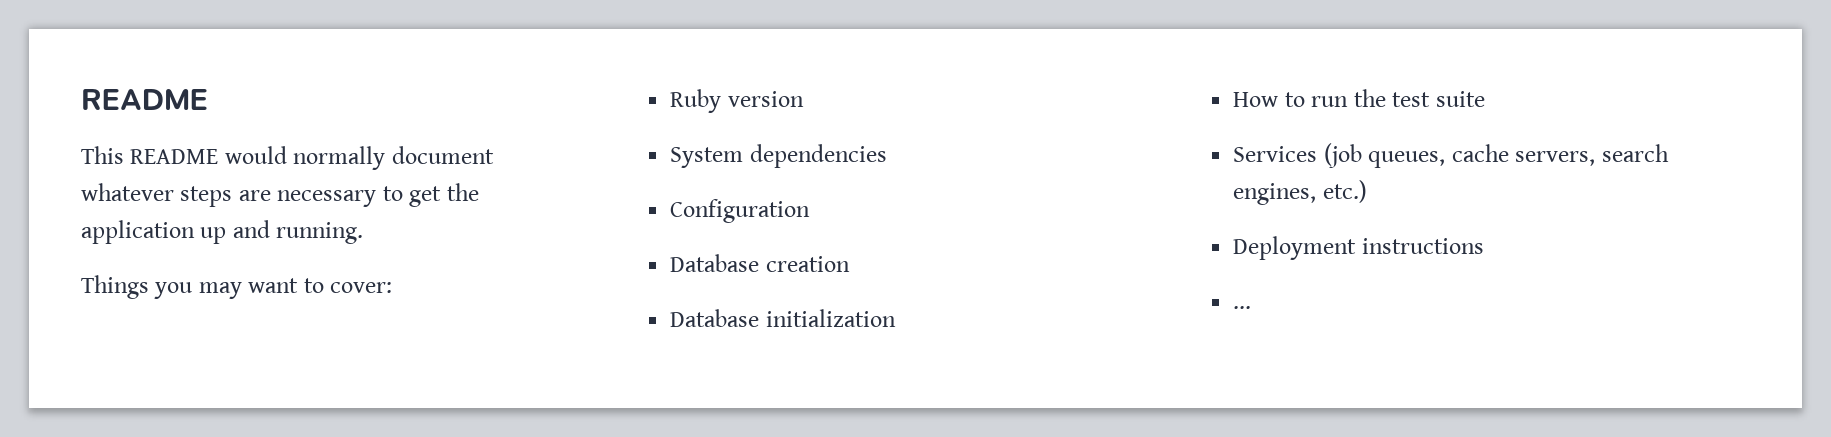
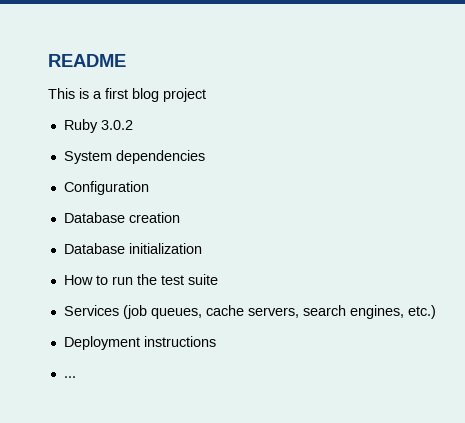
[130,146,494,170] [81,183,479,207] [81,220,364,244] [81,275,393,299] README would normally document whatever steps are necessary to get the application up and running. // Things you may want to cover: -> [79,88,206,102] is a first blog project
[727,91,804,107] version -> [100,120,133,130] 3.0.2

